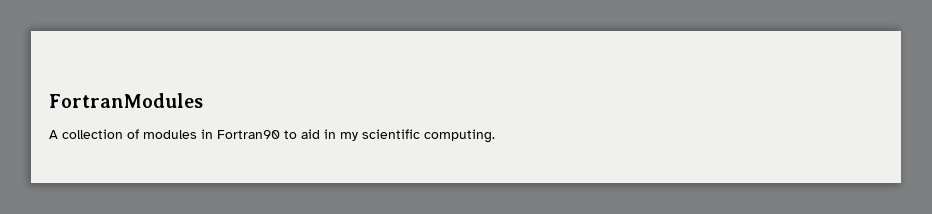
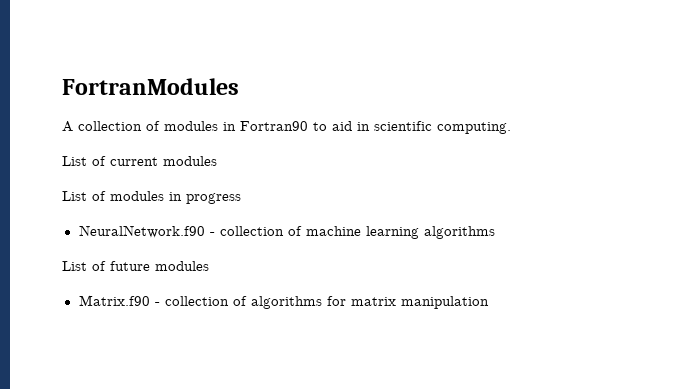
[340,132,358,141] my -> (370, 126) none
(495, 136) none -> [62,156,217,166] [62,191,241,204] [78,225,495,239] [62,261,209,271] [78,295,489,309] // List of current modules // List of modules in progress // NeuralNetwork.f90 - collection of machine learning algorithms // List of future modules // Matrix.f90 - collection of algorithms for matrix manipulation

